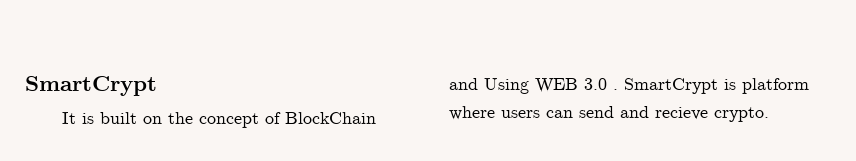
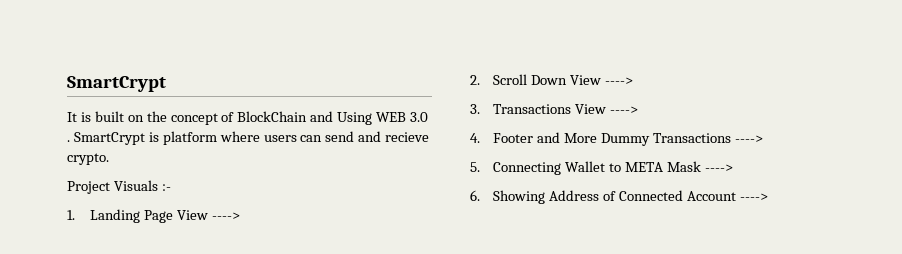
(769, 114) none -> [67,180,171,194] [67,209,240,223] [470,74,633,85] [470,104,638,114] [470,132,763,146] [470,161,733,175] [470,190,768,204] // Project Visuals :- // 1. Landing Page View ----> // 2. Scroll Down View ----> // 3. Transactions View ----> // 4. Footer and More Dummy Transactions ----> // 5. Connecting Wallet to META Mask ----> // 6. Showing Address of Connected Account ---->

